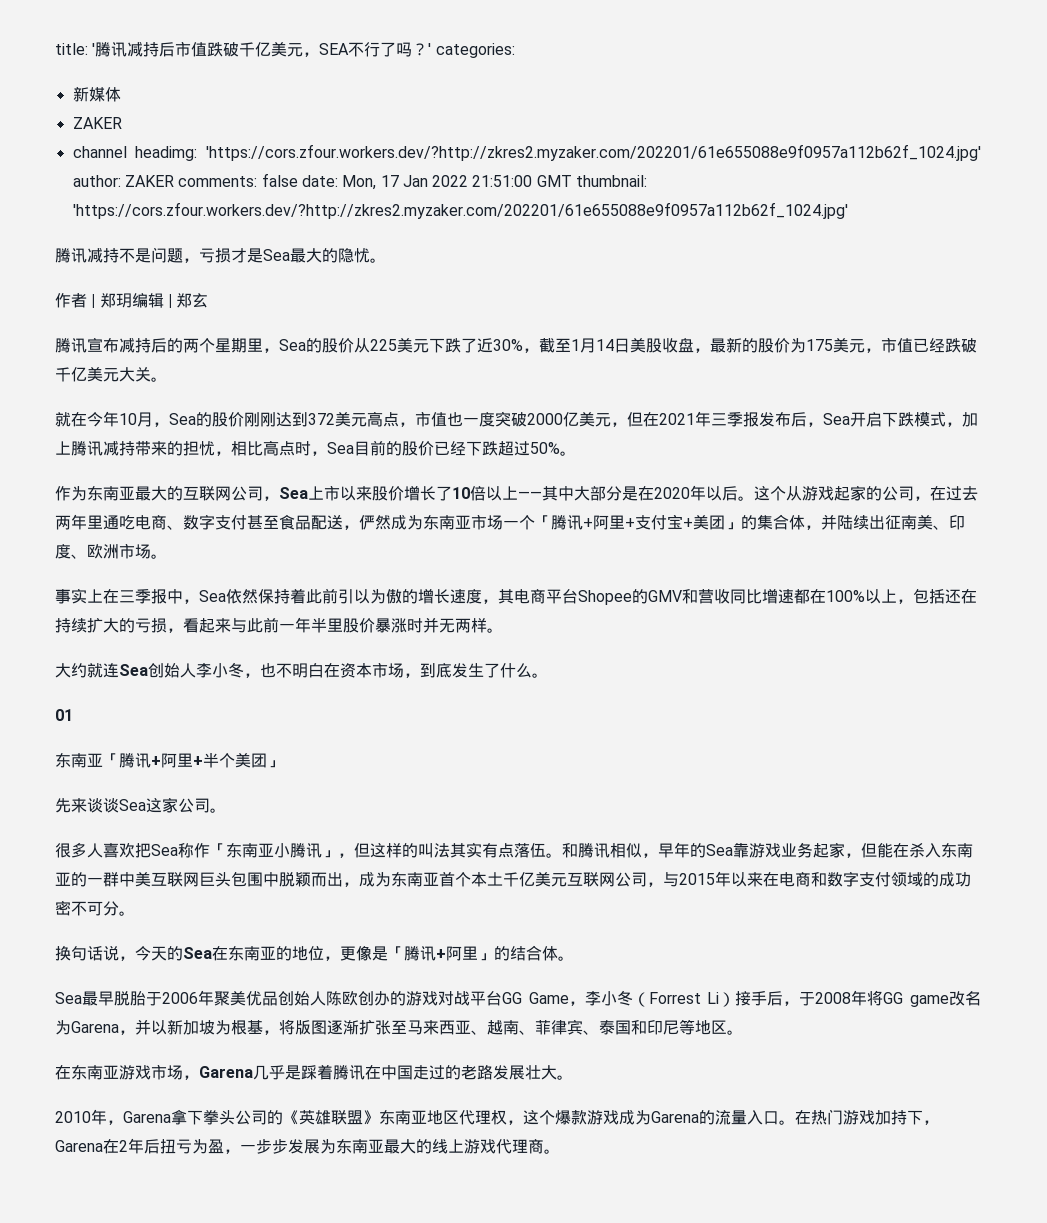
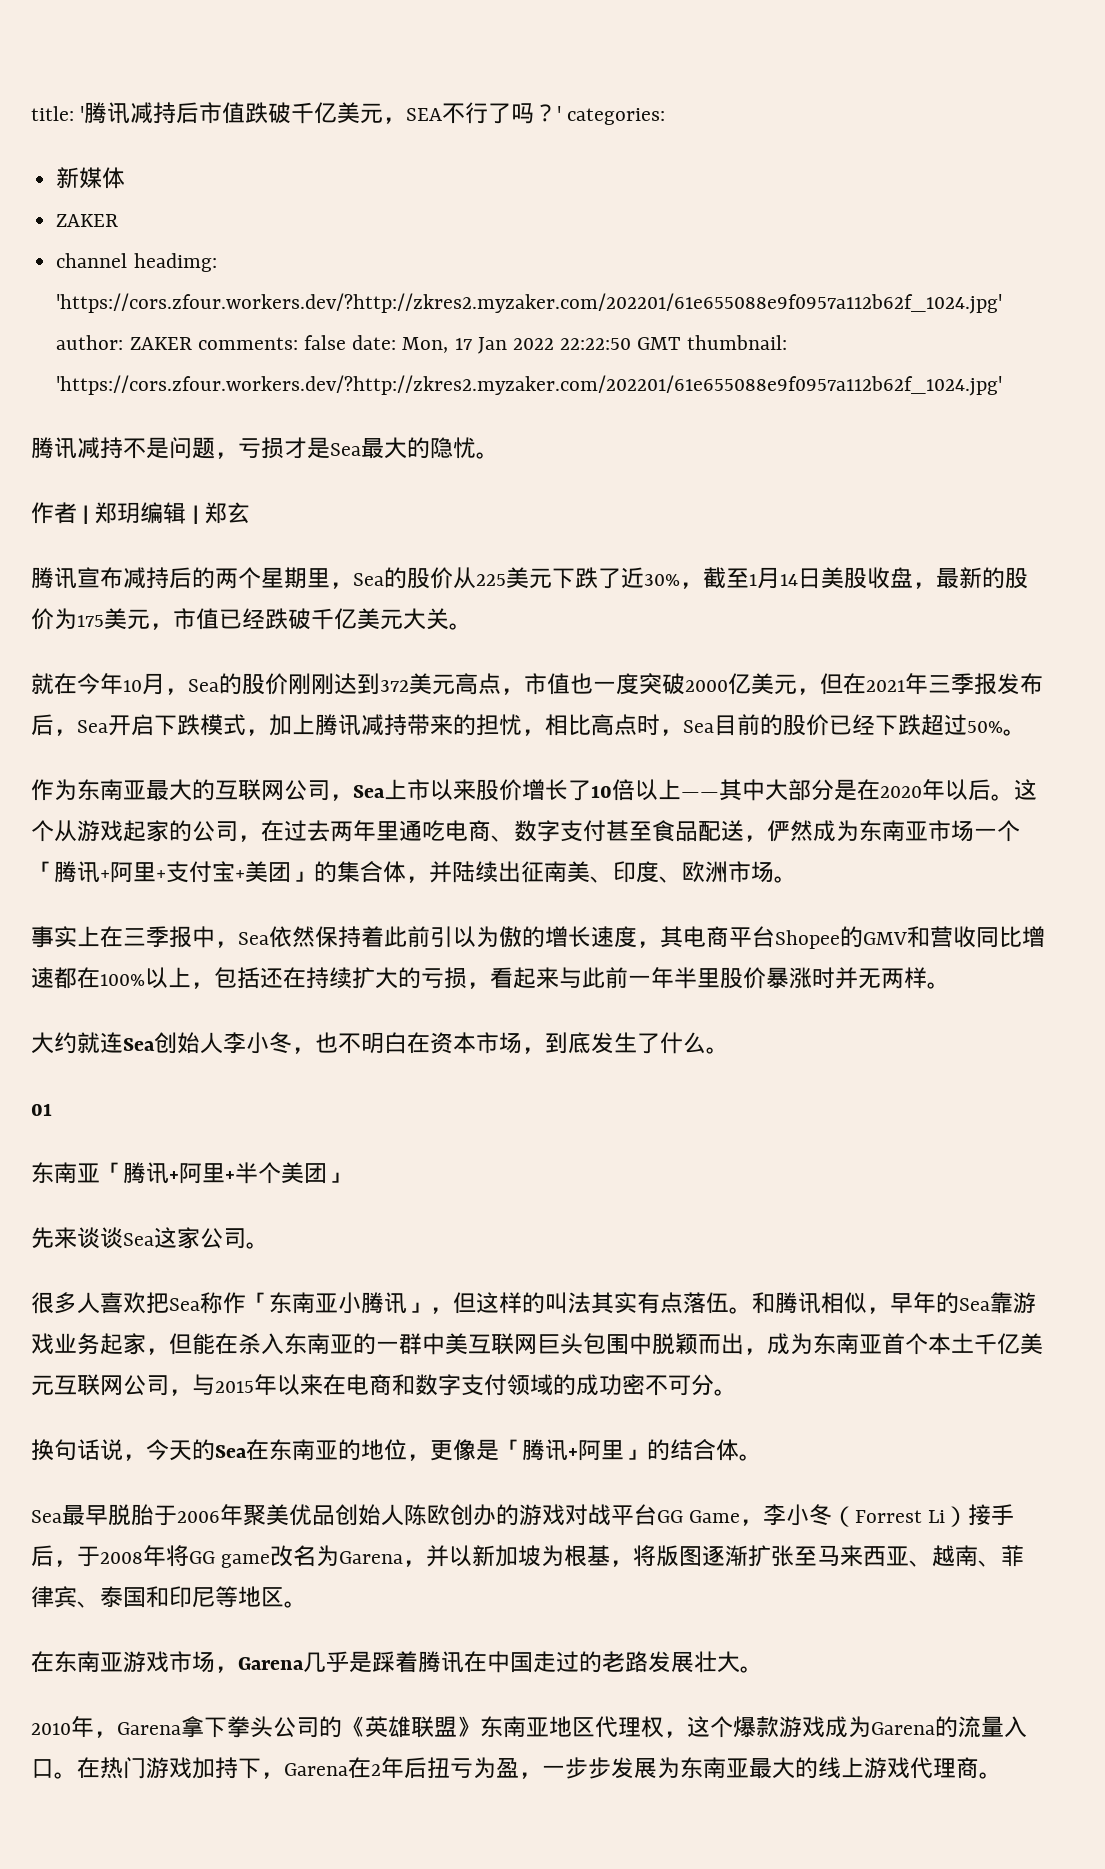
[472,175,533,187] 21:51:00 -> [560,338,632,350] 22:22:50

